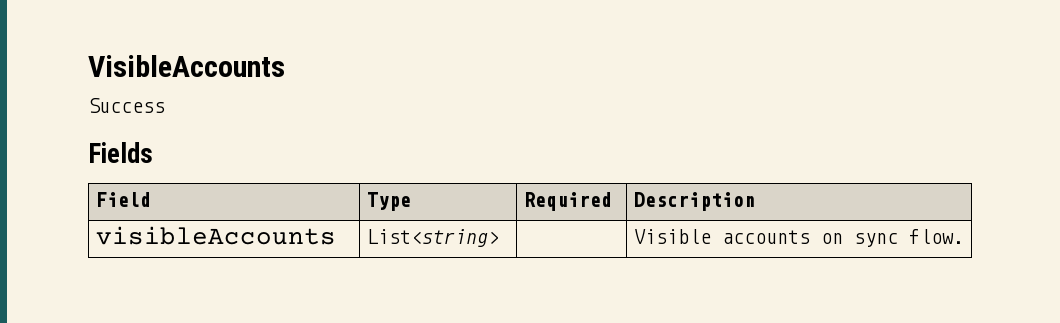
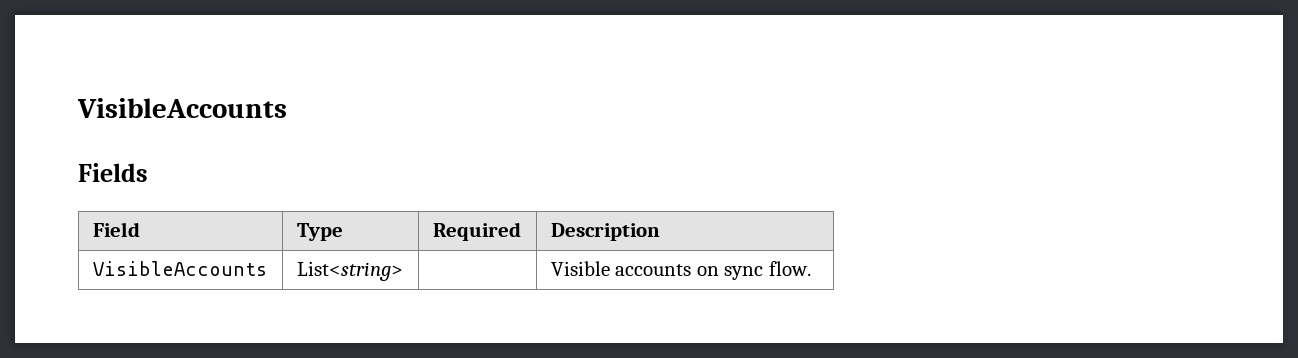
[88,55,285,77] [88,98,165,113] VisibleAccounts // Success -> [77,98,287,118] VisibleAccounts
[95,226,336,245] visibleAccounts -> [92,261,267,276] VisibleAccounts

